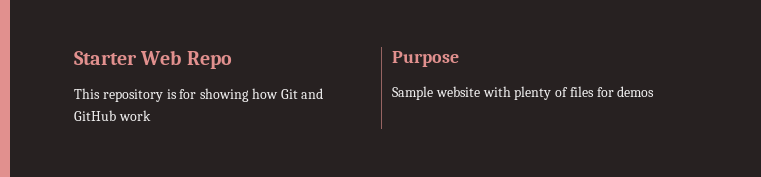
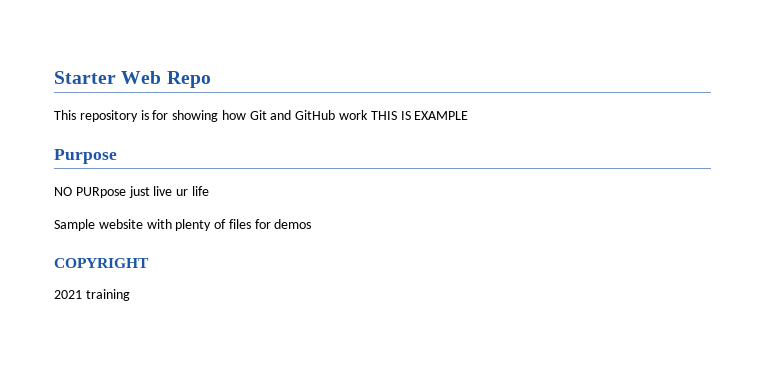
[392,51,459,67] // Purpose -> [370,111,469,120] [54,149,117,164] [54,186,209,198] THIS IS EXAMPLE // Purpose // NO PURpose just live ur life
(655, 91) none -> [54,258,149,268] [54,289,130,301] // COPYRIGHT // 2021 training

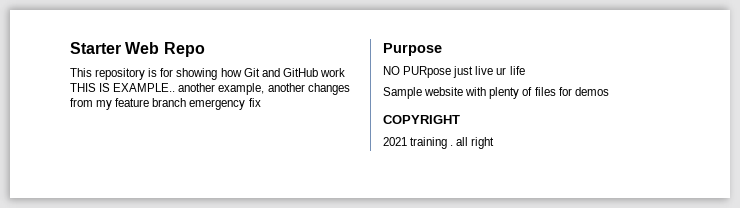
[414,111,469,120] EXAMPLE -> [113,83,350,95] [70,98,261,110] EXAMPLE.. another example, another changes from my feature branch emergency fix
(130, 295) none -> [450,137,495,149] . all right

